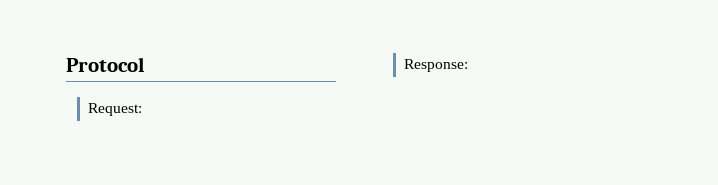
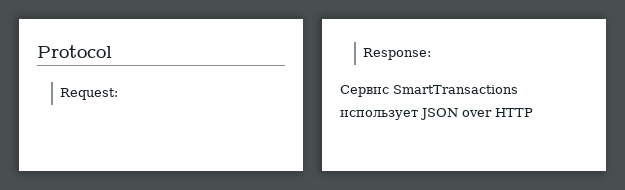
(469, 65) none -> [340,85,518,97] [340,108,533,120] // Сервис SmartTransactions использует JSON over HTTP

